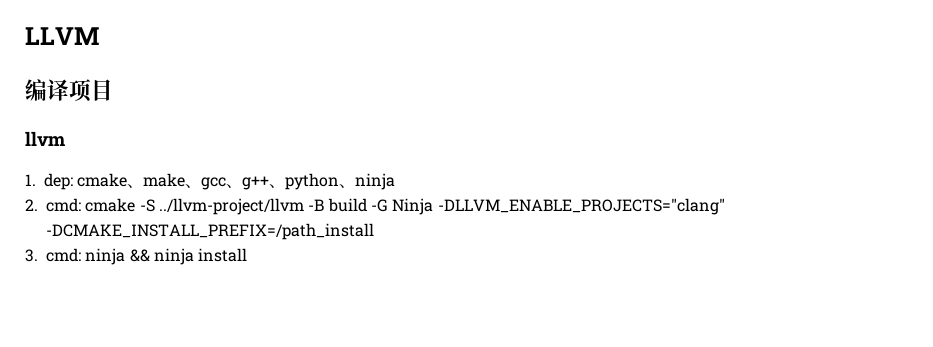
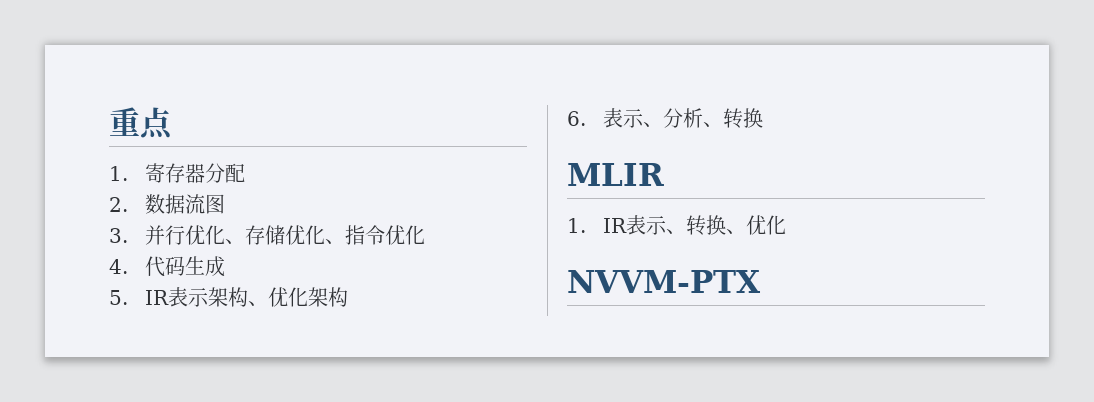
[25,27,99,45] [25,79,113,102] [25,131,65,146] [25,173,396,190] [25,198,725,215] [46,223,374,240] [25,248,248,265] LLVM // 编译项目 // llvm // 1. dep: cmake、make、gcc、g++、python、ninja // 2. cmd: cmake -S ../llvm-project/llvm -B build -G Ninja -DLLVM_ENABLE_PROJECTS="clang" -DCMAKE_INSTALL_PREFIX=/path_install // 3. cmd: ninja && ninja install -> [109,107,173,140] [109,163,246,183] [109,194,226,214] [109,225,426,245] [109,256,226,277] [109,287,349,307] [567,108,764,129] [567,163,664,186] [567,215,787,236] [567,270,761,293] 重点 // 1.寄存器分配 // 2.数据流图 // 3.并行优化、存储优化、指令优化 // 4.代码生成 // 5. IR表示架构、优化架构 // 6.表示、分析、转换 // MLIR // 1. IR表示、转换、优化 // NVVM-PTX

